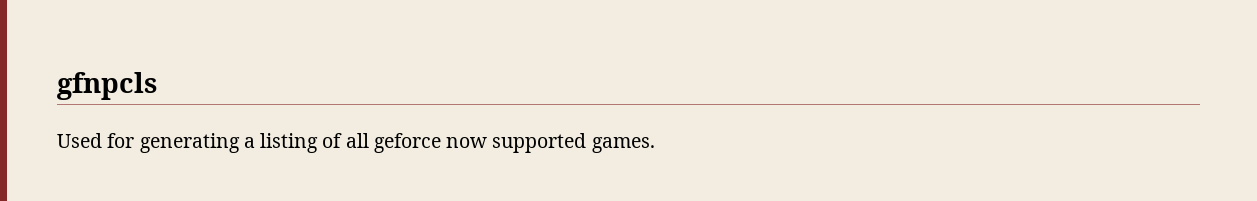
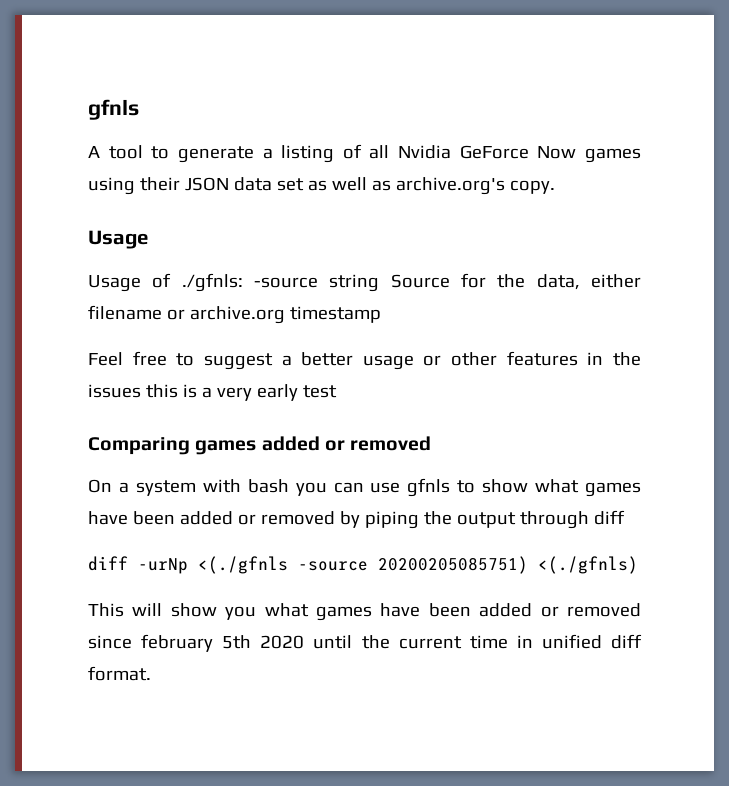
[57,72,157,100] [57,133,655,153] gfnpcls // Used for generating a listing of all geforce now supported games. -> [88,99,139,120] [88,144,641,163] [88,177,555,195] [88,230,148,249] [88,273,641,292] [88,305,381,324] [88,351,641,370] [88,384,337,401] [88,436,432,455] [88,478,642,497] [88,510,625,529] [88,556,638,574] [88,603,642,621] [88,634,643,652] [88,666,151,681] gfnls // A tool to generate a listing of all Nvidia GeForce Now games using their JSON data set as well as archive.org's copy. // Usage // Usage of ./gfnls: -source string Source for the data, either filename or archive.org timestamp // Feel free to suggest a better usage or other features in the issues this is a very early test // Comparing games added or removed // On a system with bash you can use gfnls to show what games have been added or removed by piping the output through diff // diff -urNp <(./gfnls -source 20200205085751) <(./gfnls) // This will show you what games have been added or removed since february 5th 2020 until the current time in unified diff format.

